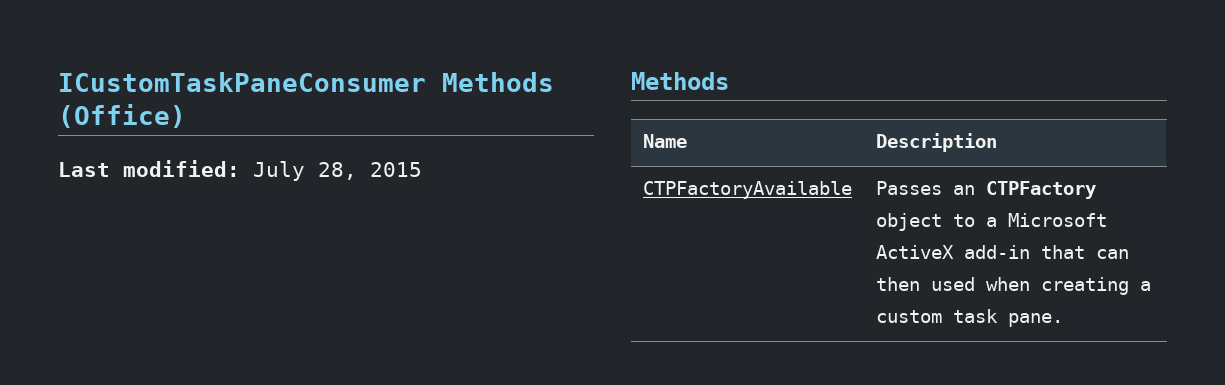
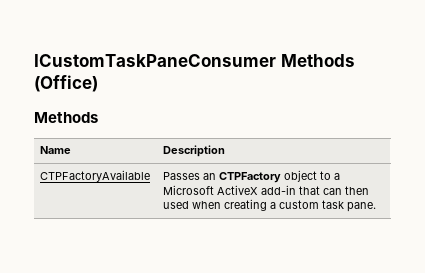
[58,160,422,181] // Last modified: July 28, 2015 -> (98, 83) none

